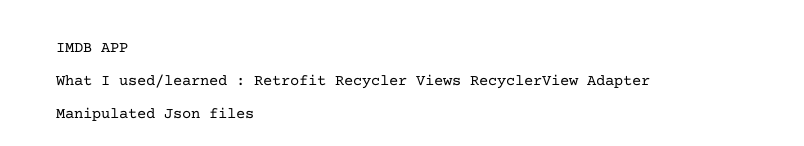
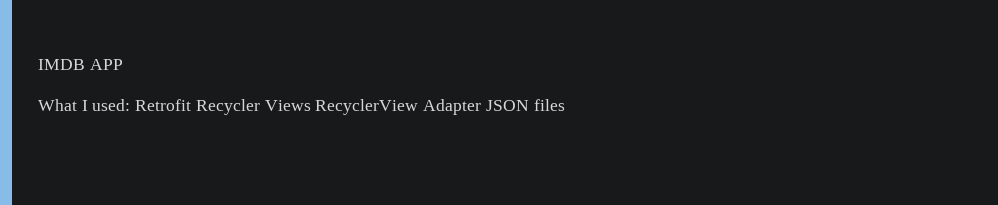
[119,74,245,88] used/learned : -> [92,99,131,111] used:
[56,107,200,121] // Manipulated Json -> [485,100,529,111] JSON

